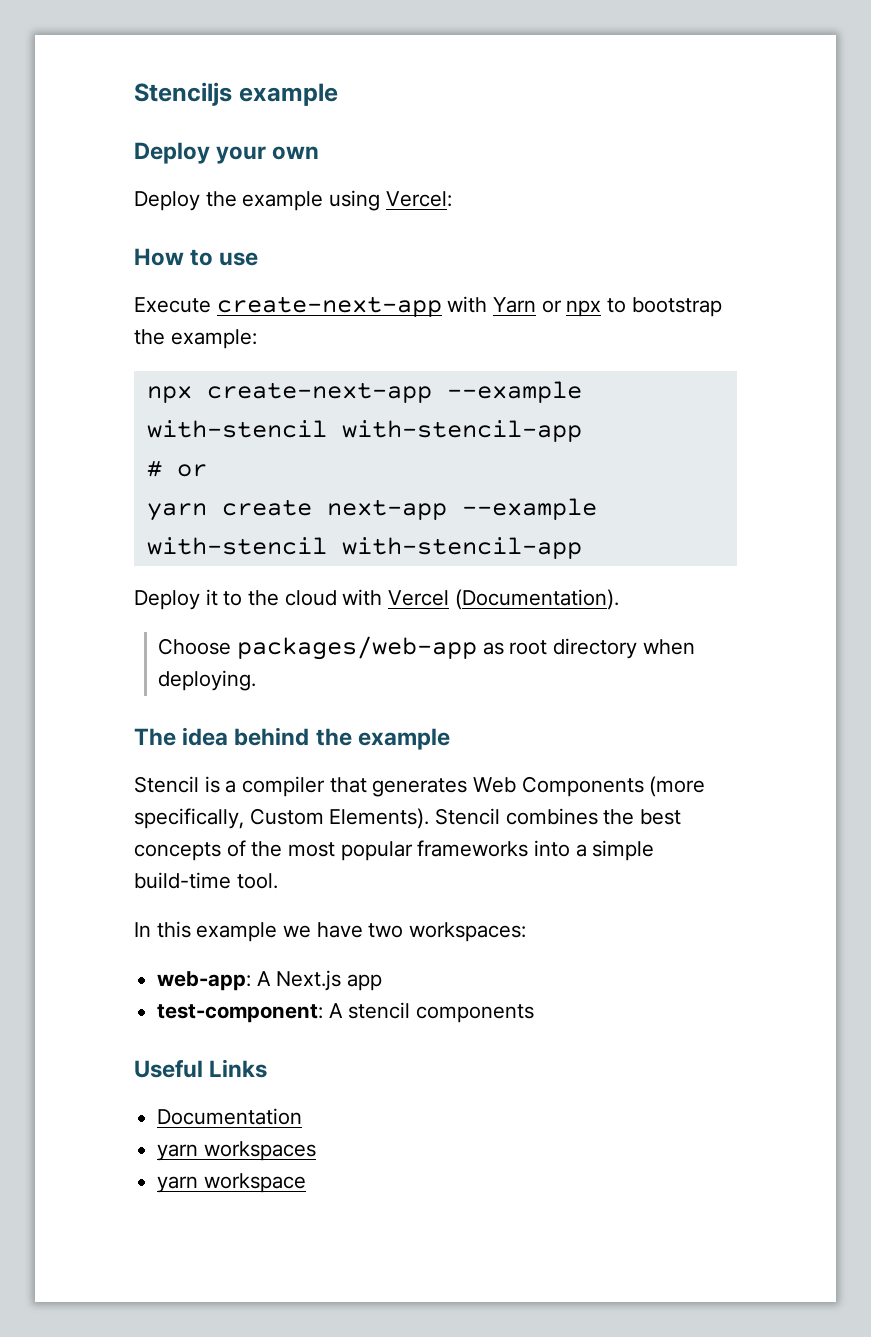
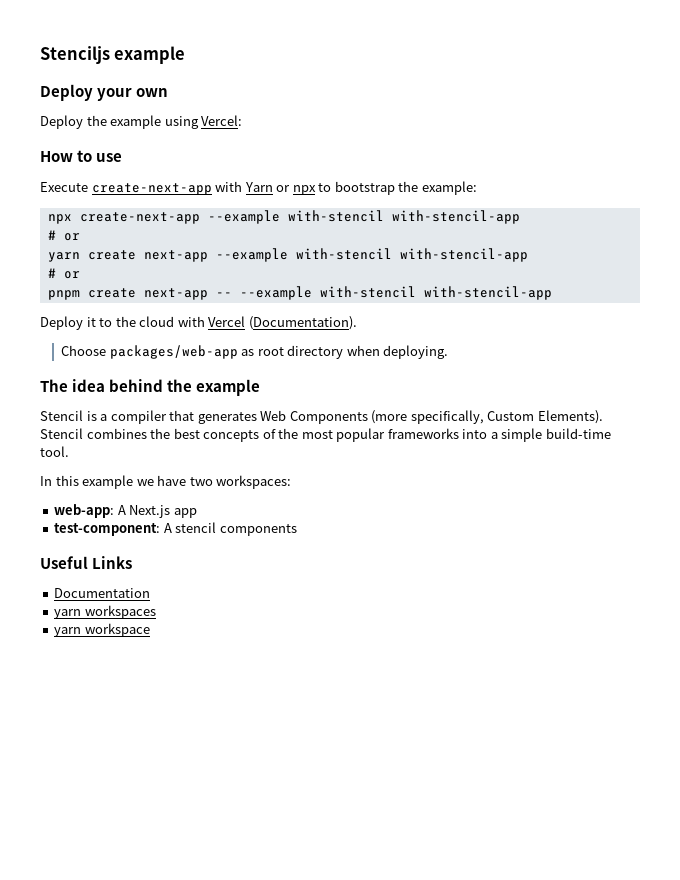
(582, 548) none -> [47,268,80,279] [47,286,552,300] // # or // pnpm create next-app -- --example with-stencil with-stencil-app

